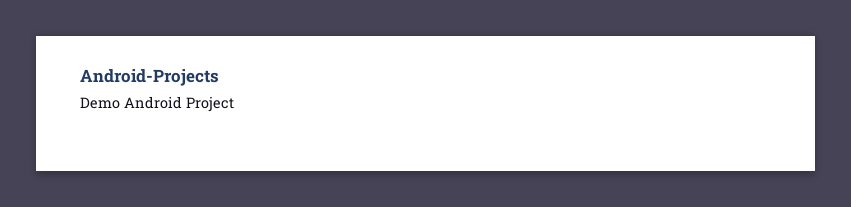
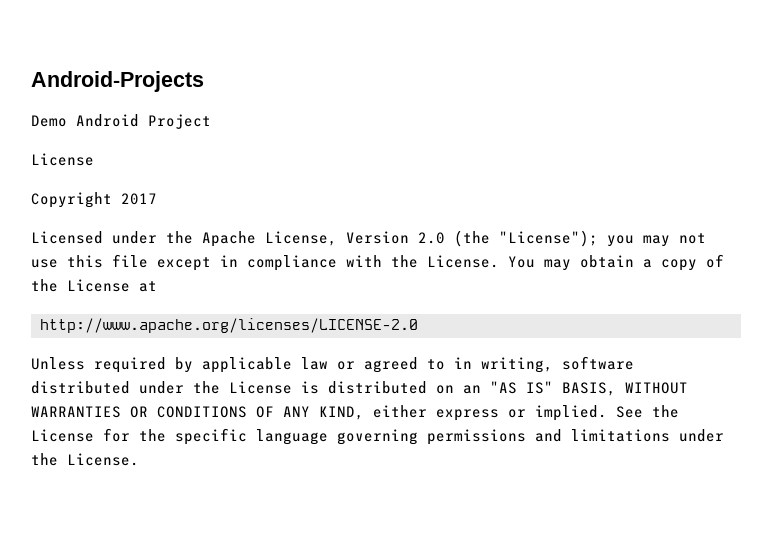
(234, 104) none -> [31,153,94,166] [31,192,157,208] [31,230,706,247] [31,254,724,271] [31,279,157,292] [40,318,418,333] [31,356,634,373] [31,381,688,396] [31,405,679,421] [31,428,724,445] [31,453,139,466] // License // Copyright 2017 // Licensed under the Apache License, Version 2.0 (the "License"); you may not use this file except in compliance with the License. You may obtain a copy of the License at // http://www.apache.org/licenses/LICENSE-2.0 // Unless required by applicable law or agreed to in writing, software distributed under the License is distributed on an "AS IS" BASIS, WITHOUT WARRANTIES OR CONDITIONS OF ANY KIND, either express or implied. See the License for the specific language governing permissions and limitations under the License.

